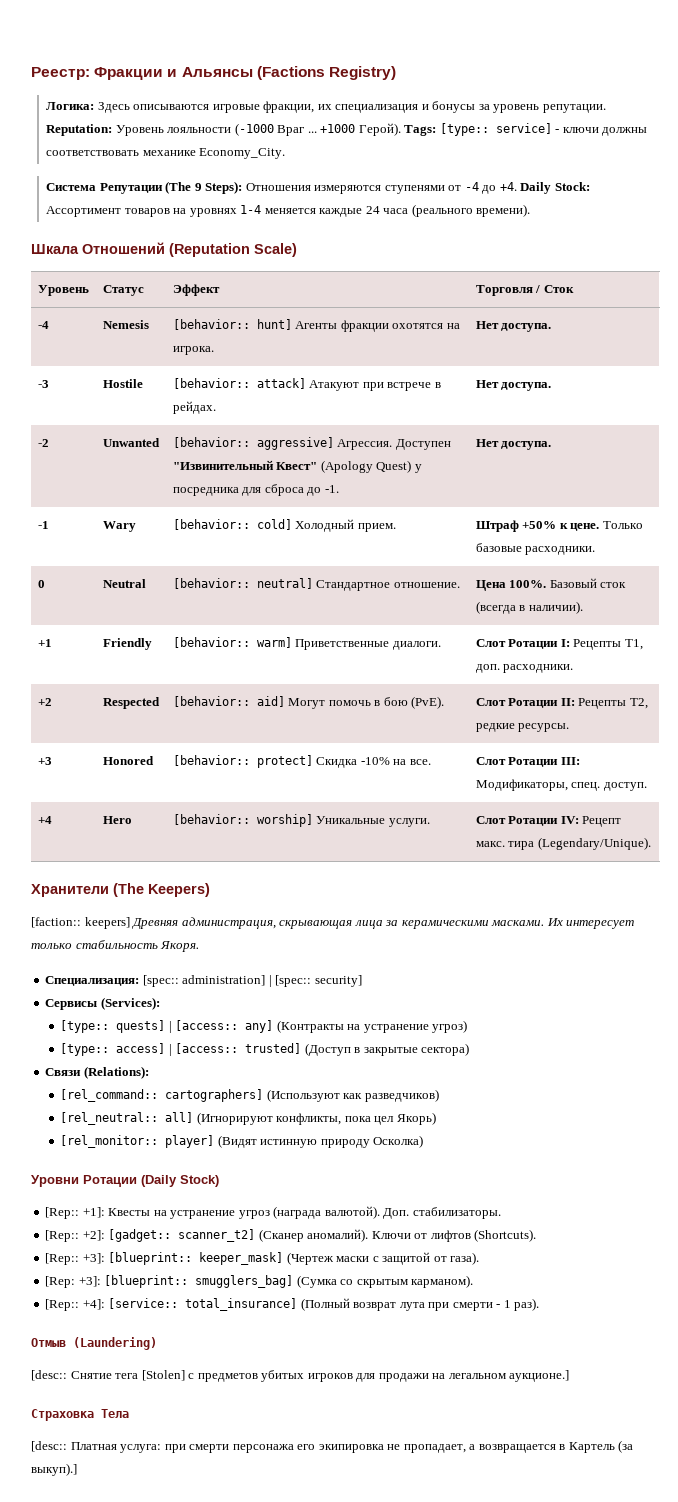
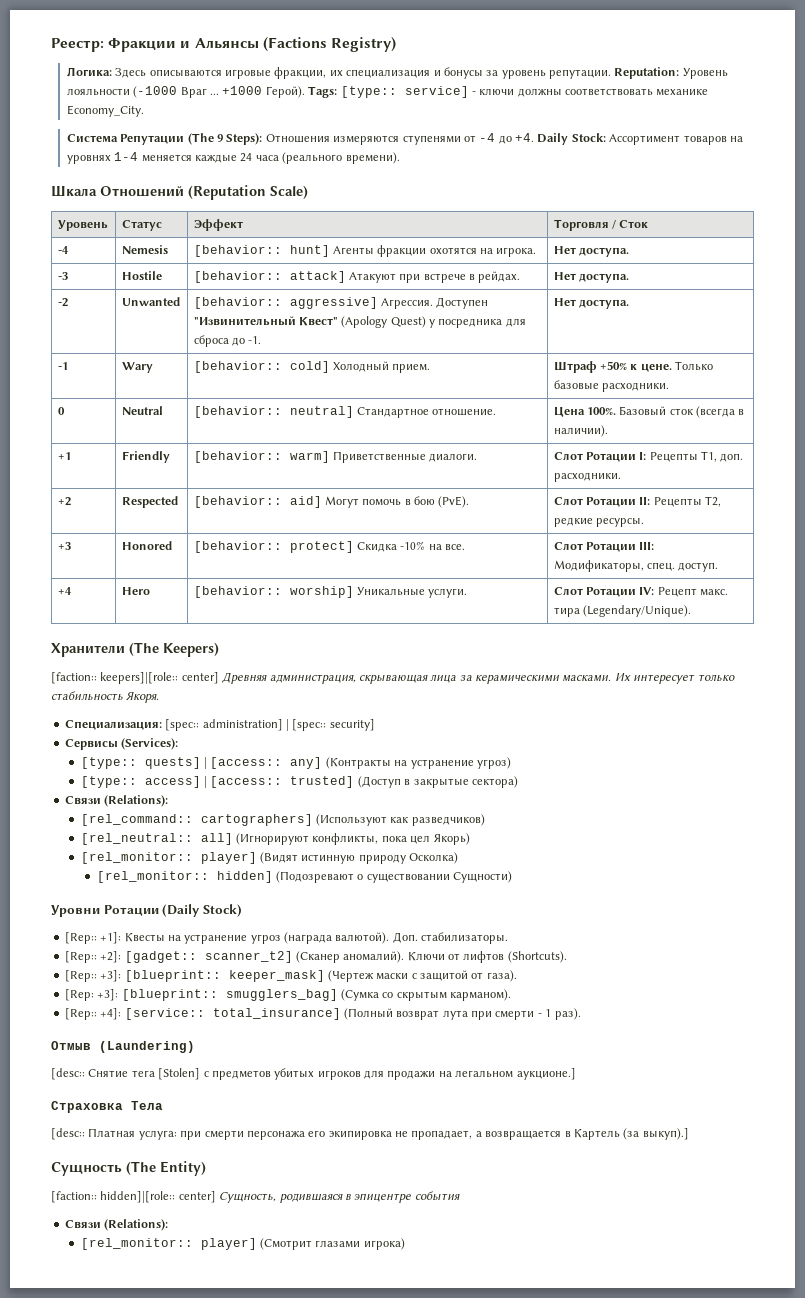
[84,917,130,929] keepers] -> [100,672,219,684] keepers]|[role:: center]
(424, 1141) none -> [96,871,513,883] // [rel_monitor:: hidden] (Подозревают о существовании Сущности)
(77, 1469) none -> [51,1161,206,1176] [51,1191,460,1203] [64,1219,169,1231] [80,1238,405,1250] // Сущность (The Entity) // [faction:: hidden]|[role:: center] Сущность, родившаяся в эпицентре события // Связи (Relations): // [rel_monitor:: player] (Смотрит глазами игрока)

